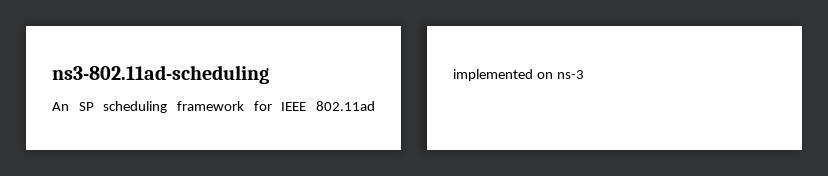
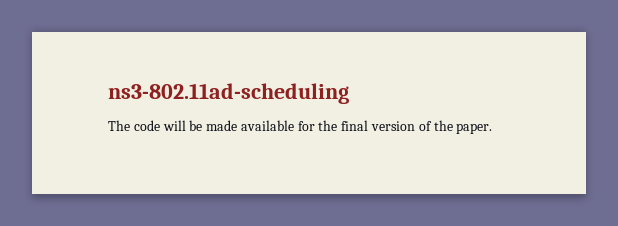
[52,101,375,113] [453,69,584,81] An SP scheduling framework for IEEE 802.11ad implemented on ns-3 -> [108,120,493,134] The code will be made available for the final version of the paper.

